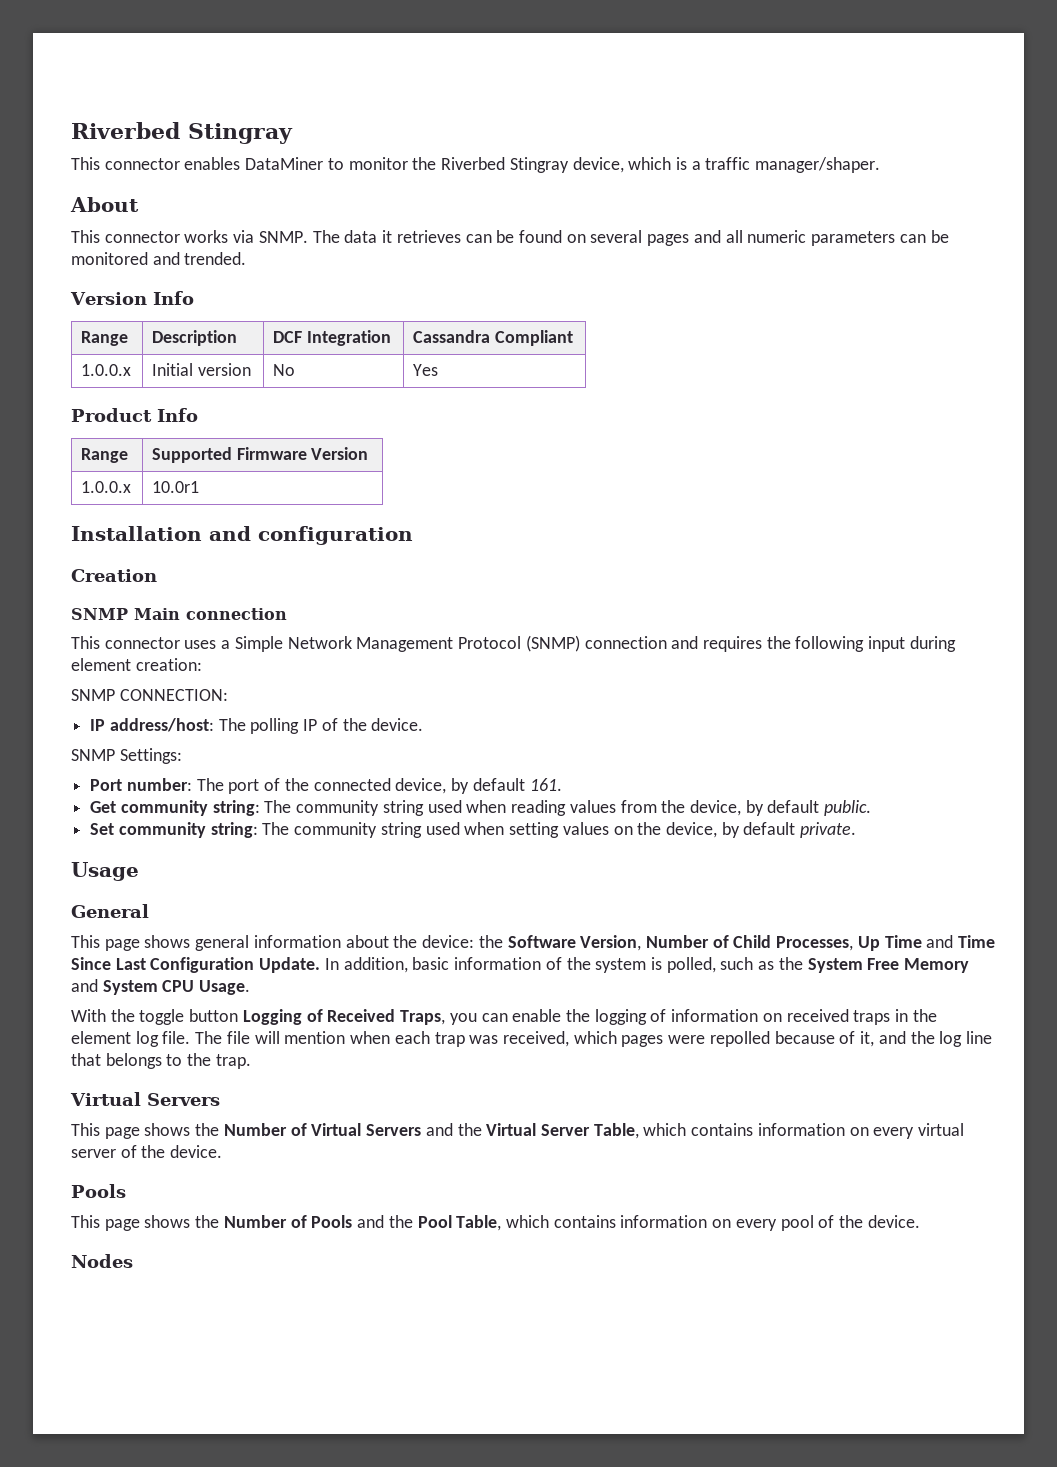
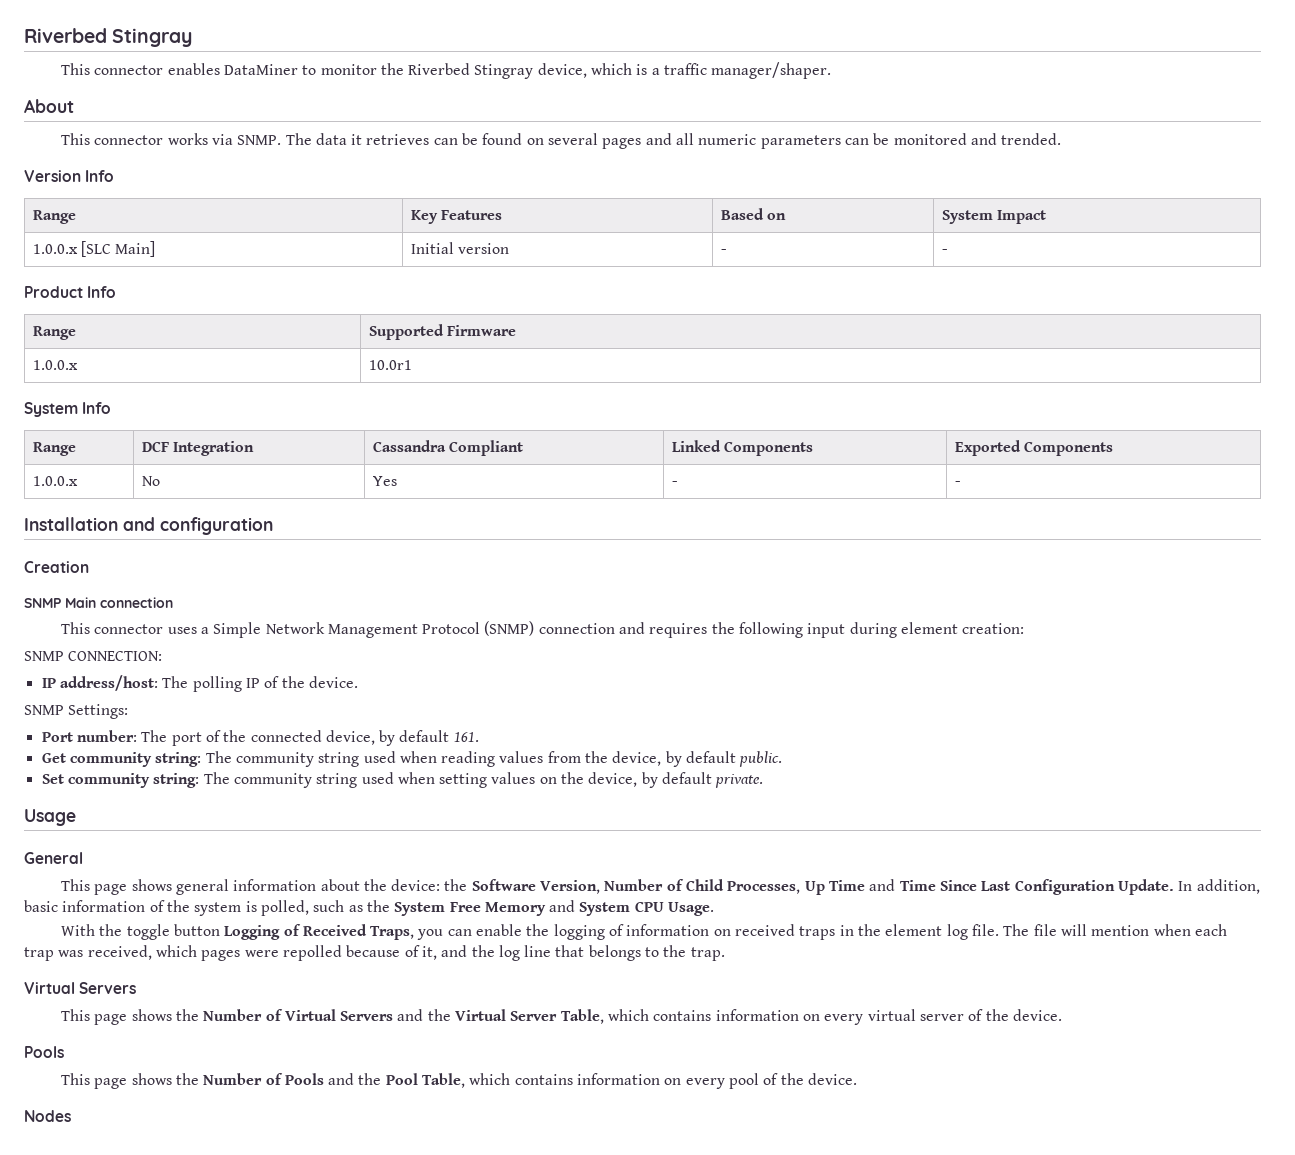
[152,330,238,346] [273,330,391,346] [413,330,573,346] [81,364,132,376] Description | DCF Integration | Cassandra Compliant // 1.0.0.x -> [410,210,502,224] [720,208,786,220] [941,210,1046,224] [32,241,156,257] Key Features | Based on | System Impact // 1.0.0.x [SLC Main]
[273,364,296,376] [413,364,439,376] No | Yes -> [720,249,727,254] [941,249,948,254] - | -
[311,447,369,460] Version -> (516, 330) none
(200, 487) none -> [24,402,112,417] [32,442,76,456] [141,441,254,456] [372,440,523,456] [671,440,813,456] [954,440,1113,456] [32,476,78,486] [141,476,160,486] [372,476,397,486] [671,481,678,486] [954,481,961,486] // System Info // Range | DCF Integration | Cassandra Compliant | Linked Components | Exported Components // 1.0.0.x | No | Yes | - | -

